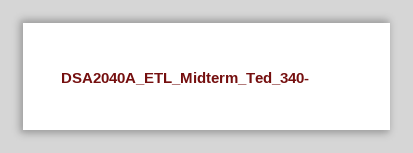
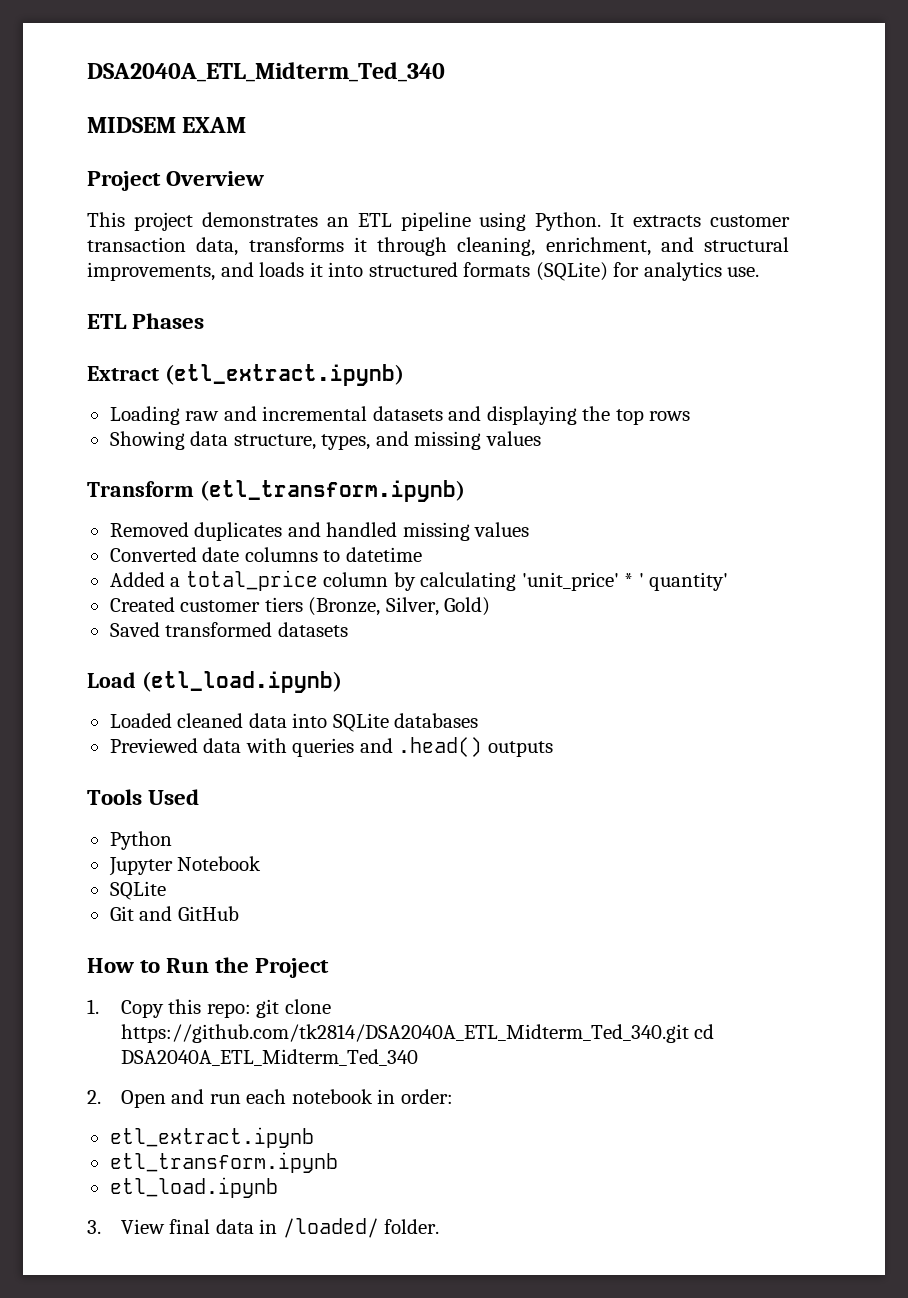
[61,72,309,85] DSA2040A_ETL_Midterm_Ted_340- -> [87,62,445,82] [87,117,247,133] [87,171,265,191] [87,212,790,231] [87,237,789,256] [87,262,760,281] [87,313,205,329] [87,364,404,386] [109,406,691,425] [109,431,541,450] [87,480,465,502] [109,522,530,541] [109,547,422,562] [109,570,729,591] [109,597,491,616] [109,622,348,637] [87,671,342,693] [109,713,479,732] [109,737,553,757] [87,789,200,805] [109,831,172,850] [108,856,262,876] [109,881,166,900] [109,906,239,921] [87,957,330,978] [87,999,331,1018] [120,1024,715,1043] [120,1049,418,1066] [87,1089,453,1108] [109,1127,314,1148] [109,1152,338,1173] [109,1177,278,1198] [87,1218,440,1238] DSA2040A_ETL_Midterm_Ted_340 // MIDSEM EXAM // Project Overview // This project demonstrates an ETL pipeline using Python. It extracts customer transaction data, transforms it through cleaning, enrichment, and structural improvements, and loads it into structured formats (SQLite) for analytics use. // ETL Phases // Extract (etl_extract.ipynb) // Loading raw and incremental datasets and displaying the top rows // Showing data structure, types, and missing values // Transform (etl_transform.ipynb) // Removed duplicates and handled missing values // Converted date columns to datetime // Added a total_price column by calculating 'unit_price' * ' quantity' // Created customer tiers (Bronze, Silver, Gold) // Saved transformed datasets // Load (etl_load.ipynb) // Loaded cleaned data into SQLite databases // Previewed data with queries and .head() outputs // Tools Used // Python // Jupyter Notebook // SQLite // Git and GitHub // How to Run the Project // 1. Copy this repo: git clone https://github.com/tk2814/DSA2040A_ETL_Midterm_Ted_340.git cd DSA2040A_ETL_Midterm_Ted_340 // 2. Open and run each notebook in order: // etl_extract.ipynb // etl_transform.ipynb // etl_load.ipynb // 3. View final data in /loaded/ folder.

